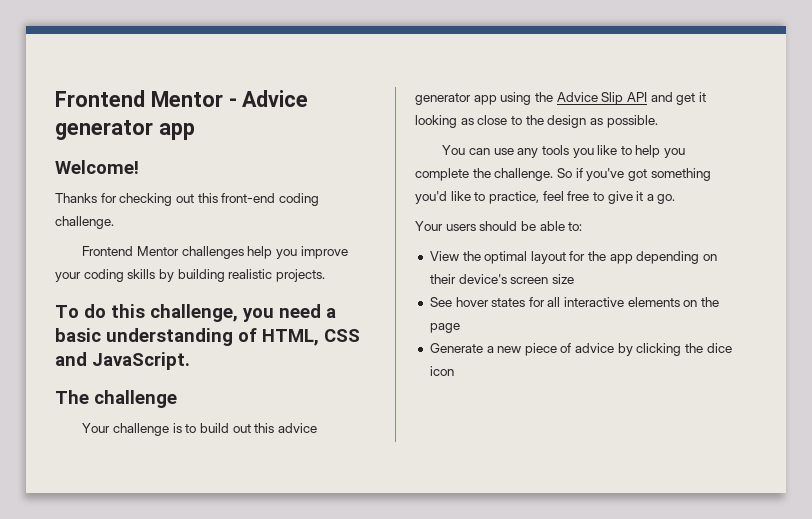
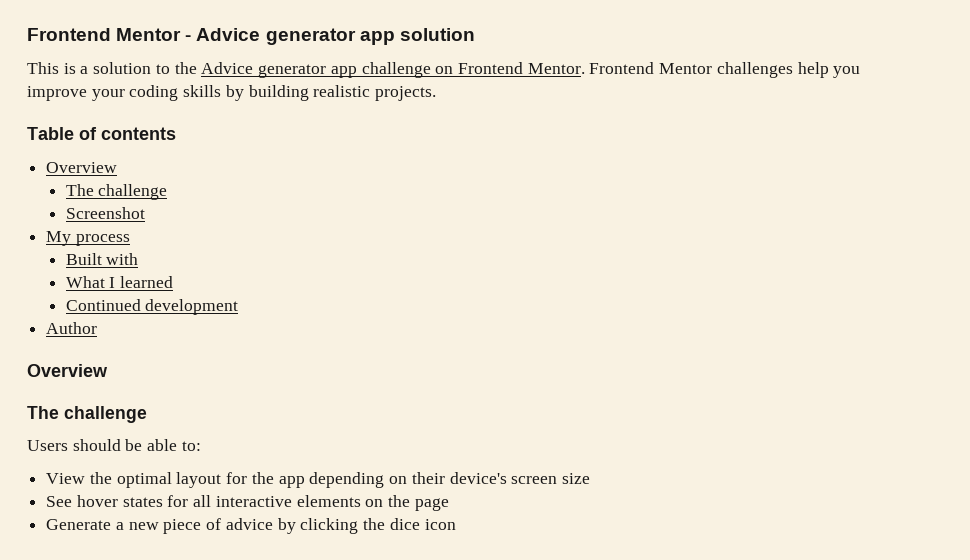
[55,160,139,174] [55,193,319,206] [55,216,114,229] // Welcome! // Thanks for checking out this front-end coding challenge. // -> [399,28,475,41] [27,62,585,78] solution // This is a solution to the Advice generator app challenge on Frontend Mentor.
[55,304,336,322] [55,328,360,346] [55,352,190,370] [55,390,177,408] [82,423,317,436] [415,92,706,105] [415,115,658,128] [442,145,686,158] [415,168,711,181] [415,191,676,204] [415,221,476,231] To do this challenge, you need a basic understanding of HTML, CSS and JavaScript. // The challenge // Your challenge is to build out this advice generator app using the Advice Slip API and get it looking as close to the design as possible. // You can use any tools you like to help you complete the challenge. So if you've got something you'd like to practice, feel free to give it a go. // Your users -> [27,127,176,140] [46,162,118,173] [65,184,168,200] [65,207,145,219] [46,231,130,246] [65,253,139,265] [65,276,173,288] [65,299,239,315] [46,322,98,334] [27,364,108,377] [27,406,147,423] [27,440,68,451] Table of contents // Overview // The challenge // Screenshot // My process // Built with // What I learned // Continued development // Author // Overview // The challenge // Users

